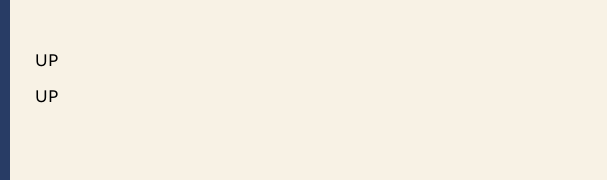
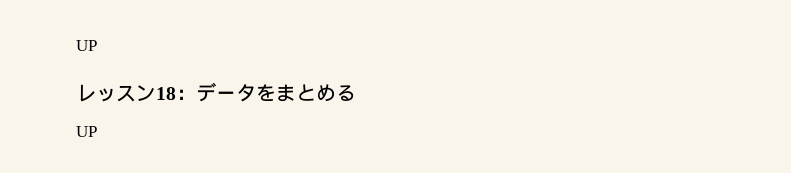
[35,54,58,67] UP -> [76,40,97,51] [76,82,356,102] UP // レッスン18：データをまとめる

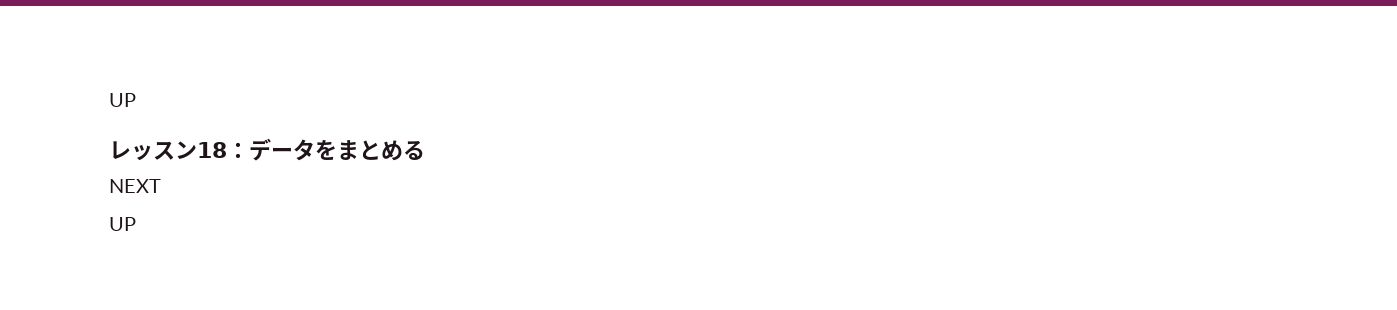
(356, 93) none -> [109,179,161,193] // NEXT

